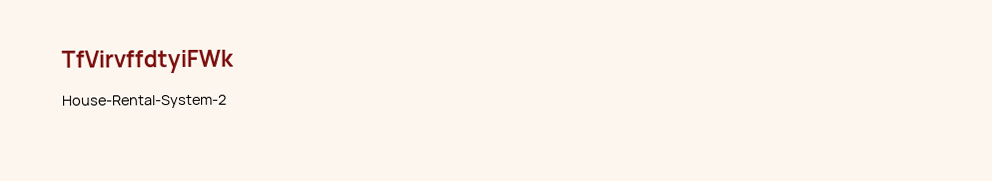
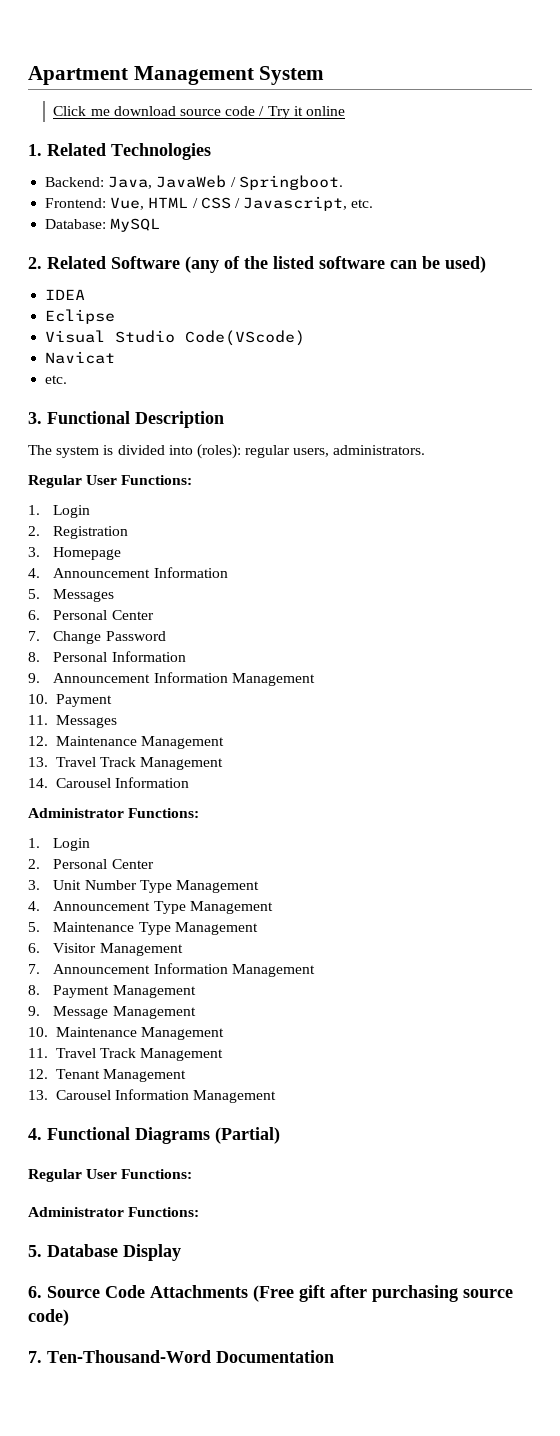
[61,49,234,74] [62,94,227,109] TfVirvffdtyiFWk // House-Rental-System-2 -> [28,66,325,85] [53,106,345,119] [28,143,211,160] [45,175,343,190] [45,196,374,211] [45,218,161,232] [28,256,486,273] [45,289,86,300] [45,309,116,324] [45,330,306,346] [45,351,116,364] [45,375,68,384] [28,411,224,428] [28,444,426,459] [28,475,193,488] [28,505,91,518] [28,526,129,539] [28,547,122,560] [28,567,228,578] [28,589,115,602] [28,610,154,620] [28,631,166,644] [28,651,186,662] [28,672,315,686] [28,694,112,707] [28,715,117,728] [28,736,224,749] [28,757,224,770] [28,777,189,788] [28,808,200,818] [28,838,91,851] [28,859,154,869] [28,880,259,893] [28,901,273,914] [28,922,258,935] [28,943,183,956] [28,963,315,977] [28,985,196,998] [28,1006,196,1019] [28,1027,224,1040] [28,1048,224,1061] [28,1069,186,1082] [28,1089,277,1103] [28,1127,280,1144] [28,1169,193,1182] [28,1207,200,1217] [28,1244,181,1261] [28,1285,513,1302] [28,1309,69,1326] [28,1350,334,1363] Apartment Management System // Click me download source code / Try it online // 1. Related Technologies // Backend: Java, JavaWeb / Springboot. // Frontend: Vue, HTML / CSS / Javascript, etc. // Database: MySQL // 2. Related Software (any of the listed software can be used) // IDEA // Eclipse // Visual Studio Code(VScode) // Navicat // etc. // 3. Functional Description // The system is divided into (roles): regular users, administrators. // Regular User Functions: // 1. Login // 2. Registration // 3. Homepage // 4. Announcement Information // 5. Messages // 6. Personal Center // 7. Change Password // 8. Personal Information // 9. Announcement Information Management // 10. Payment // 11. Messages // 12. Maintenance Management // 13. Travel Track Management // 14. Carousel Information // Administrator Functions: // 1. Login // 2. Personal Center // 3. Unit Number Type Management // 4. Announcement Type Management // 5. Maintenance Type Management // 6. Visitor Management // 7. Announcement Information Management // 8. Payment Management // 9. Message Management // 10. Maintenance Management // 11. Travel Track Management // 12. Tenant Management // 13. Carousel Information Management // 4. Functional Diagrams (Partial) // Regular User Functions: // Administrator Functions: // 5. Database Display // 6. Source Code Attachments (Free gift after purchasing source code) // 7. Ten-Thousand-Word Documentation

